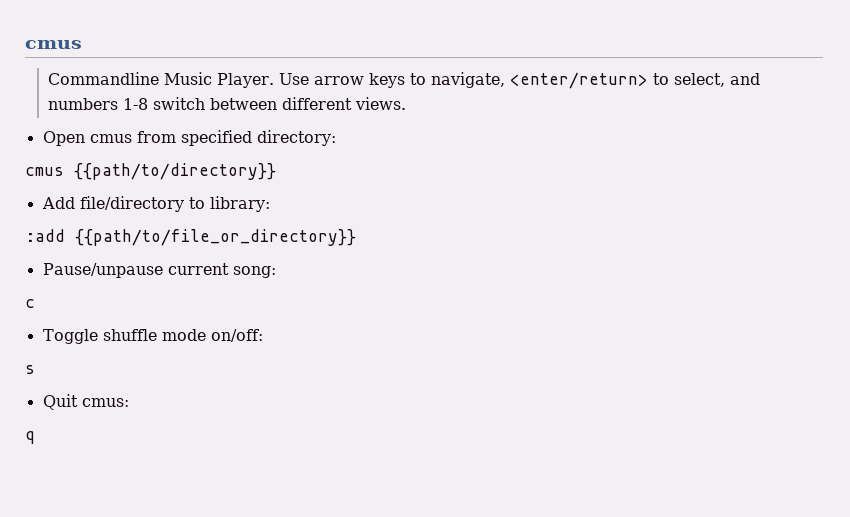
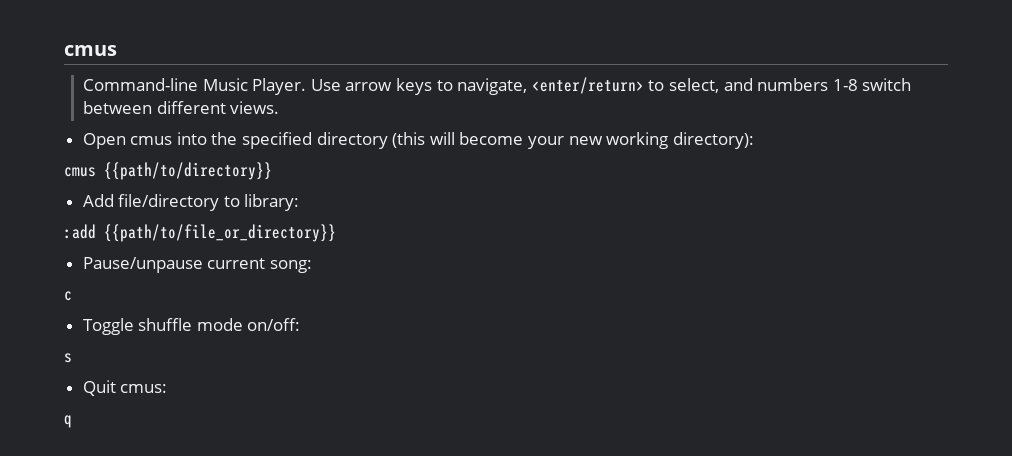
[47,72,159,85] Commandline -> [83,78,199,91] Command-line
[136,130,336,146] from specified directory: -> [176,132,754,149] into the specified directory (this will become your new working directory):

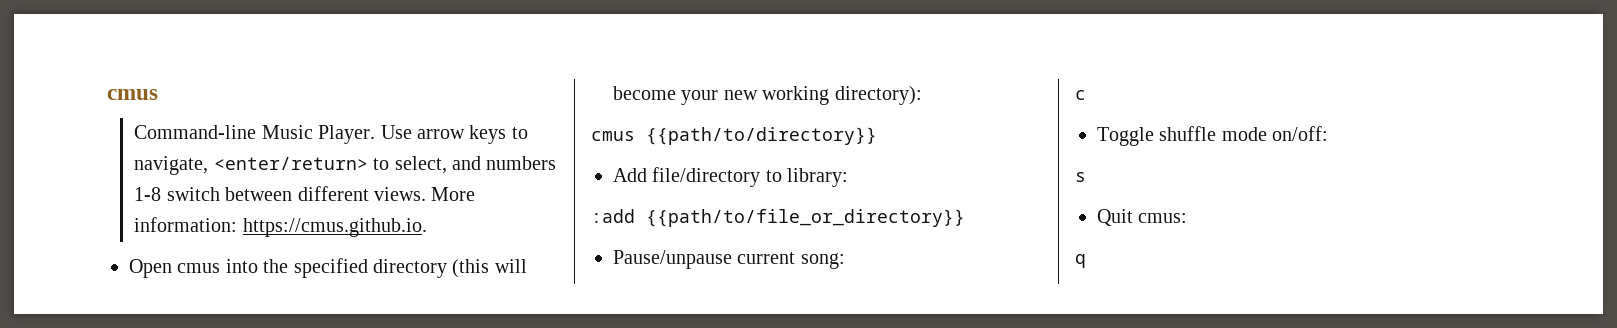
(280, 107) none -> [431,187,476,201] [134,217,427,237] More information: https://cmus.github.io.

